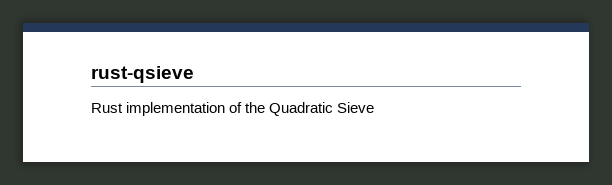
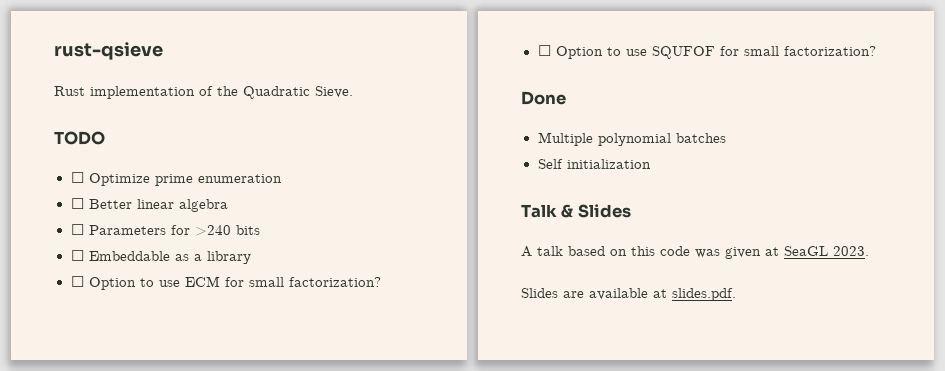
[337,102,375,113] Sieve -> [315,86,353,98] [54,131,105,145] [70,172,282,186] [70,198,228,212] [70,224,260,236] [70,250,251,264] [70,276,381,290] [537,45,876,59] [521,91,566,105] [537,132,726,146] [537,159,651,169] [521,204,631,218] [521,246,869,259] [521,288,736,301] Sieve. // TODO // ☐ Optimize prime enumeration // ☐ Better linear algebra // ☐ Parameters for >240 bits // ☐ Embeddable as a library // ☐ Option to use ECM for small factorization? // ☐ Option to use SQUFOF for small factorization? // Done // Multiple polynomial batches // Self initialization // Talk & Slides // A talk based on this code was given at SeaGL 2023. // Slides are available at slides.pdf.

